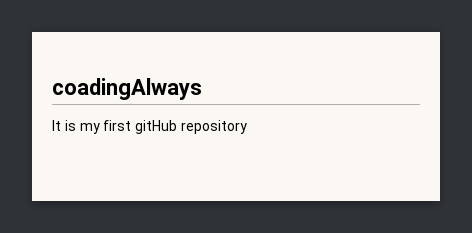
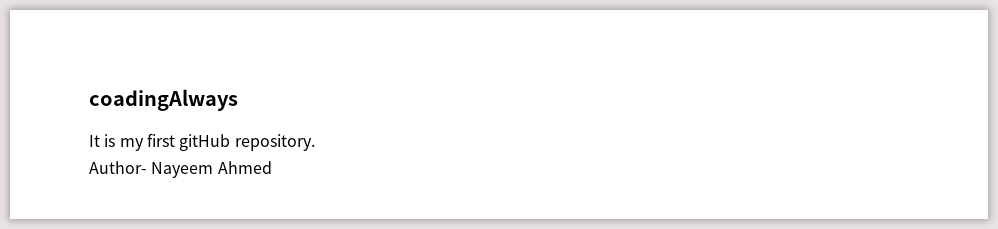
[180,120,247,134] repository -> [234,134,315,151] [89,161,272,178] repository. // Author- Nayeem Ahmed

